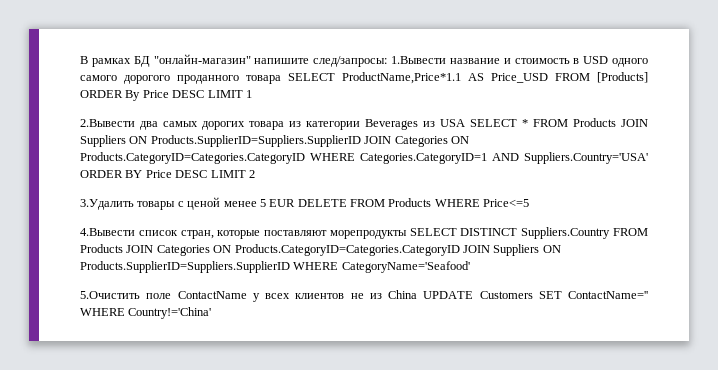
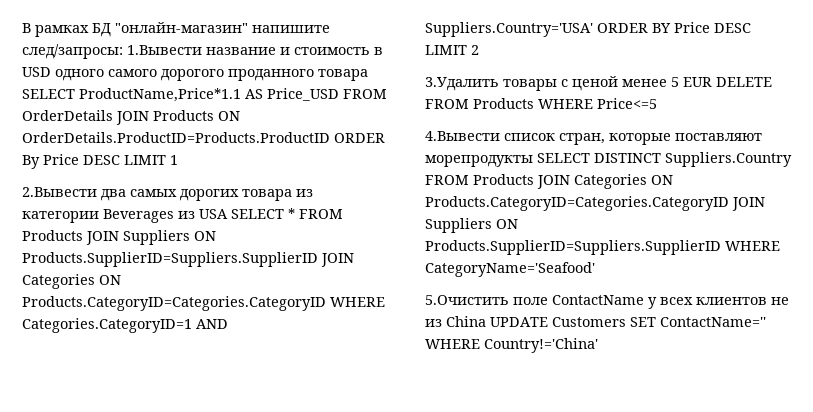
[597,72,648,83] [Products] -> [22,110,240,125] [22,132,330,143] OrderDetails JOIN Products ON OrderDetails.ProductID=Products.ProductID

